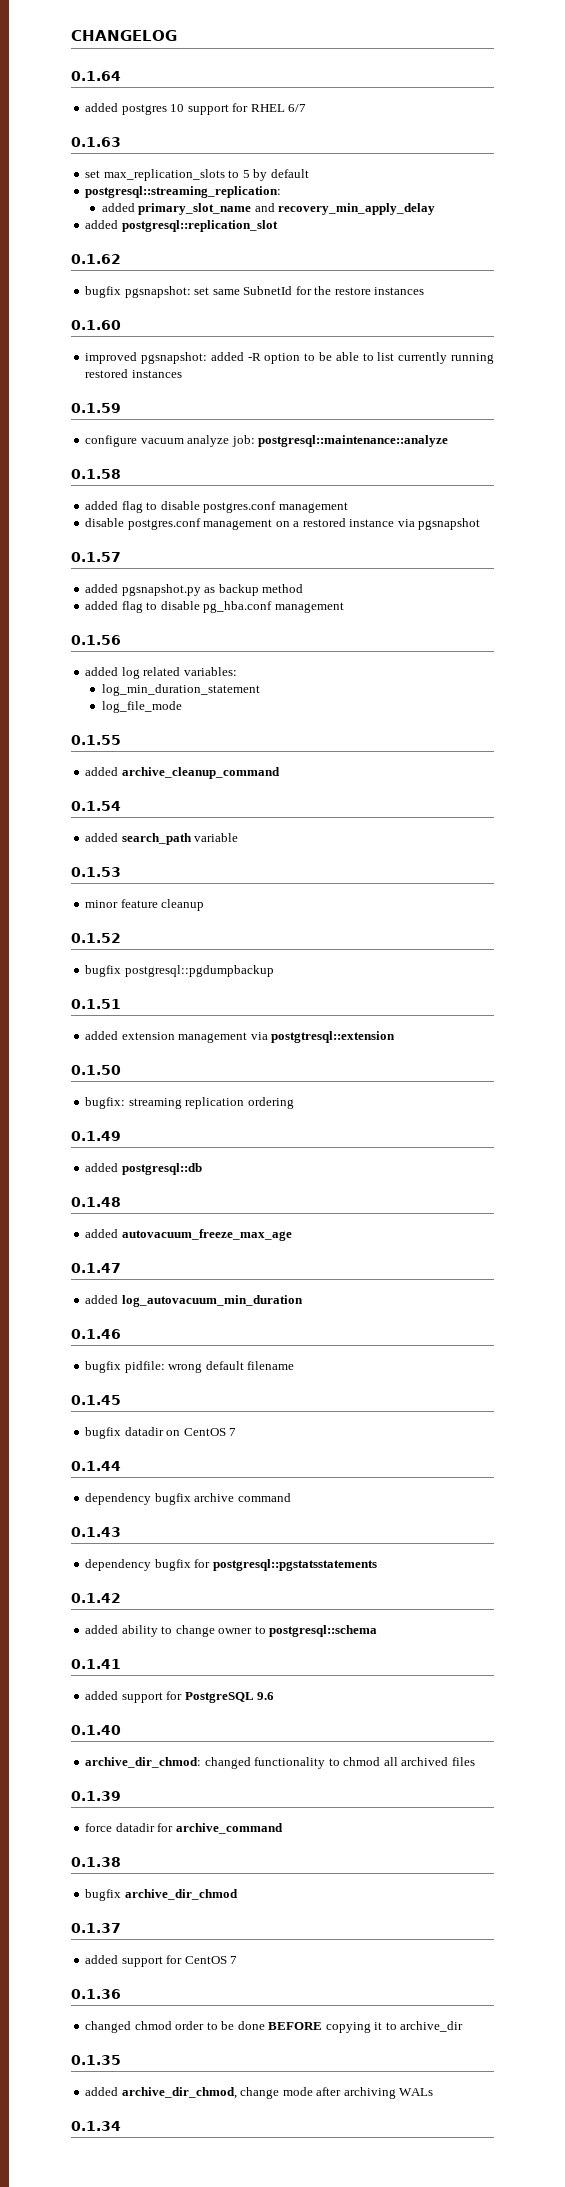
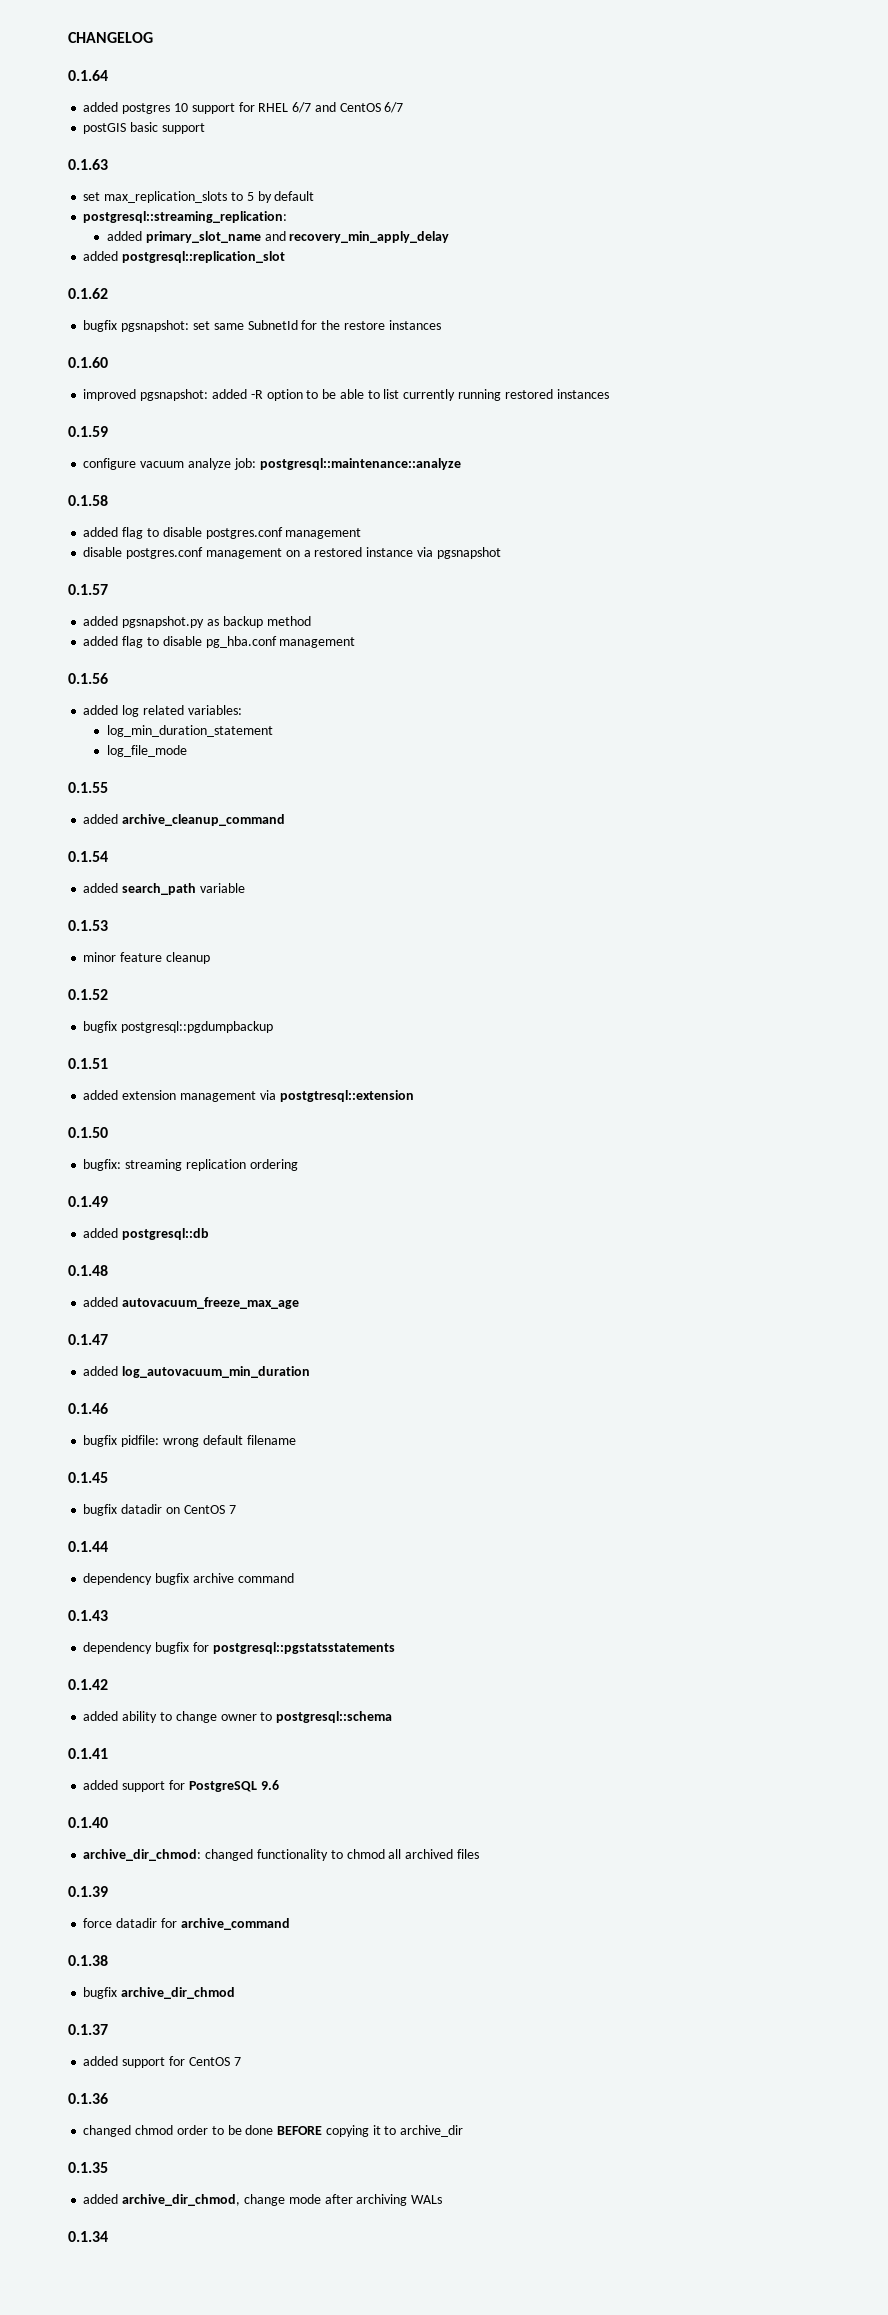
(307, 108) none -> [314,102,404,113] [83,122,205,134] and CentOS 6/7 // postGIS basic support

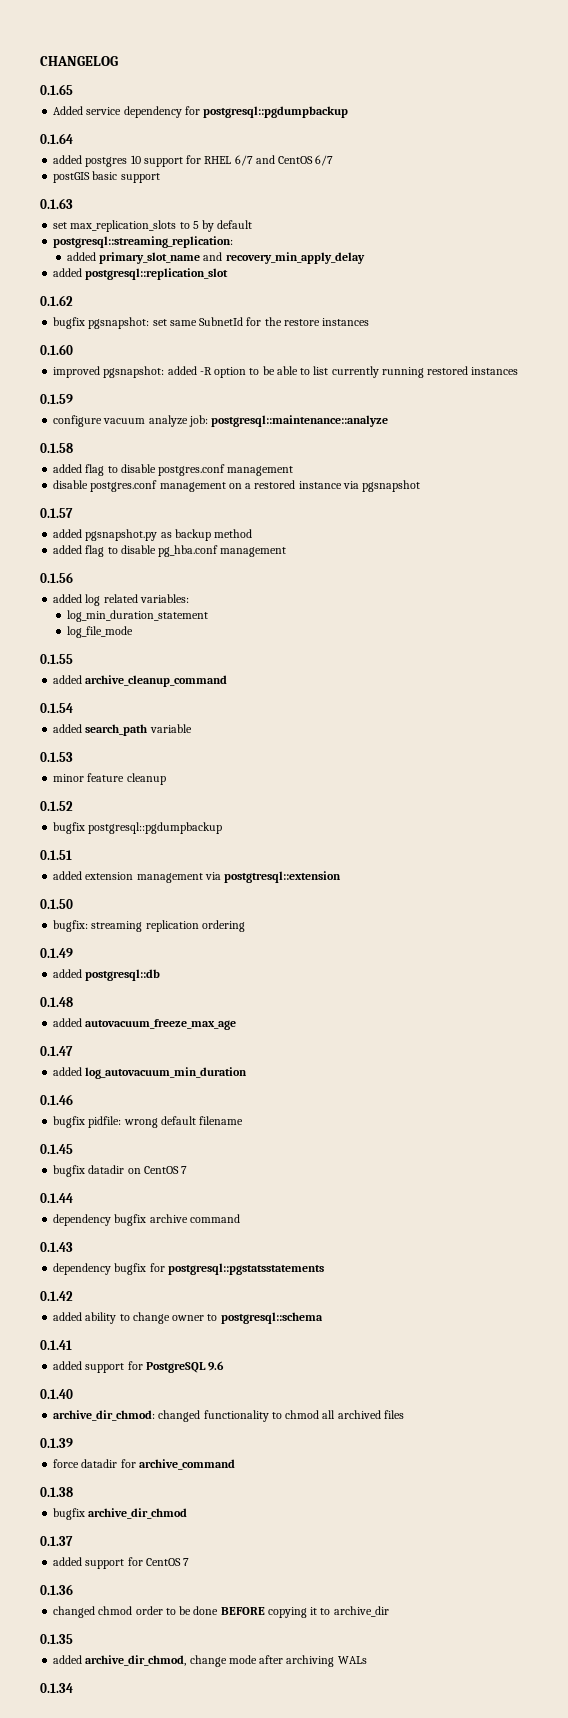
(153, 37) none -> [40,84,73,95] [53,106,349,118] // 0.1.65 // Added service dependency for postgresql::pgdumpbackup

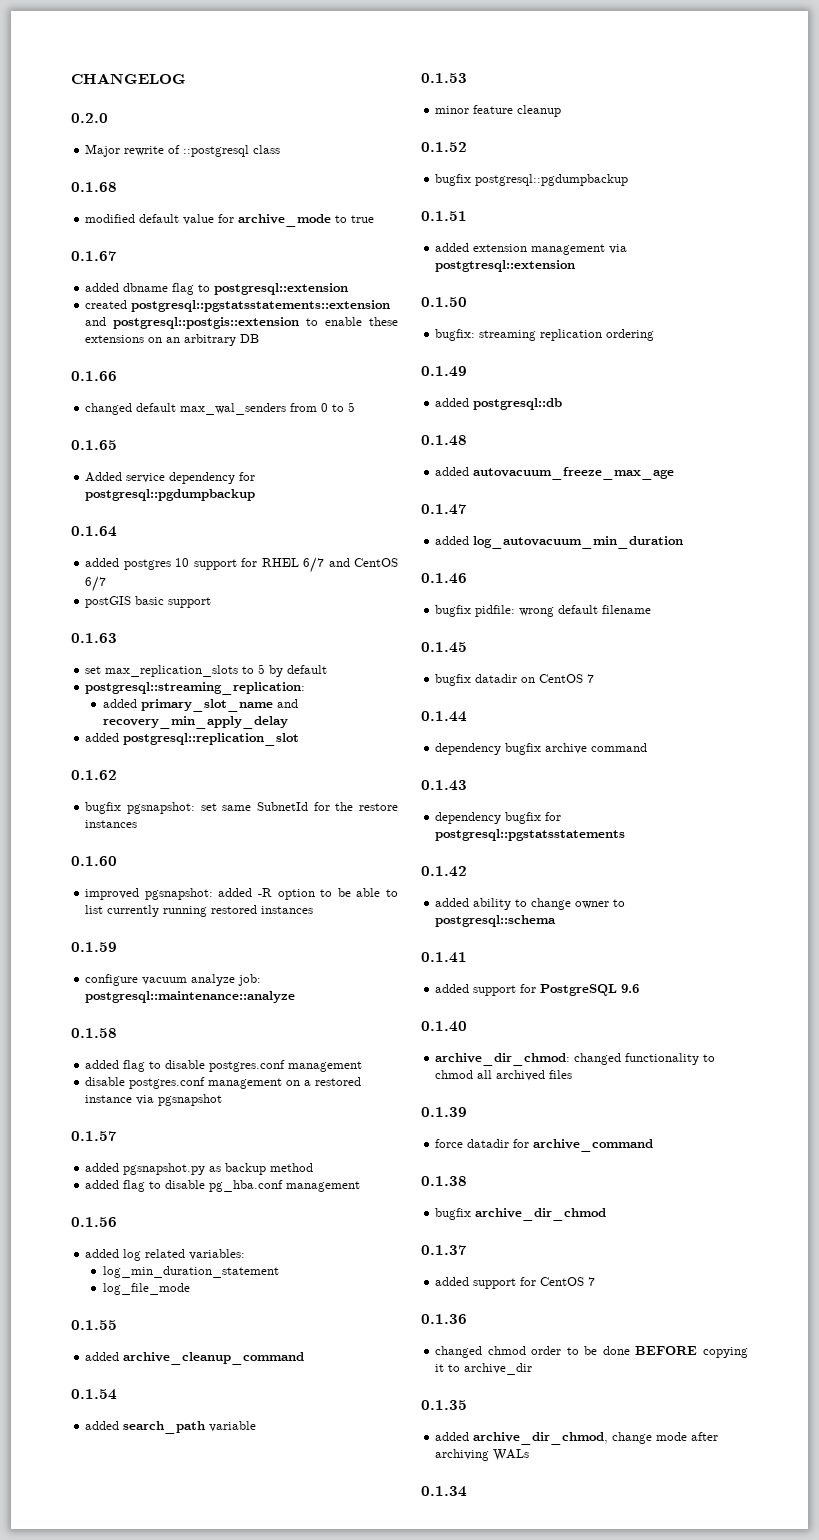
(118, 61) none -> [71,113,108,123] [85,144,281,157] [71,182,117,192] [85,214,375,227] [71,251,117,261] [85,283,349,295] [85,300,391,312] [85,317,398,329] [85,334,260,346] [71,371,117,381] [85,402,356,415] // 0.2.0 // Major rewrite of ::postgresql class // 0.1.68 // modified default value for archive_mode to true // 0.1.67 // added dbname flag to postgresql::extension // created postgresql::pgstatsstatements::extension and postgresql::postgis::extension to enable these extensions on an arbitrary DB // 0.1.66 // changed default max_wal_senders from 0 to 5

